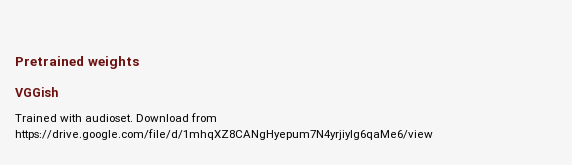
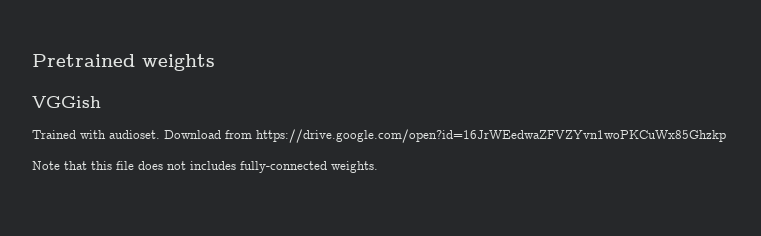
[15,129,433,140] https://drive.google.com/file/d/1mhqXZ8CANgHyepum7N4yrjiyIg6qaMe6/view -> [256,129,726,143] [32,161,378,173] https://drive.google.com/open?id=16JrWEedwaZFVZYvn1woPKCuWx85Ghzkp // Note that this file does not includes fully-connected weights.

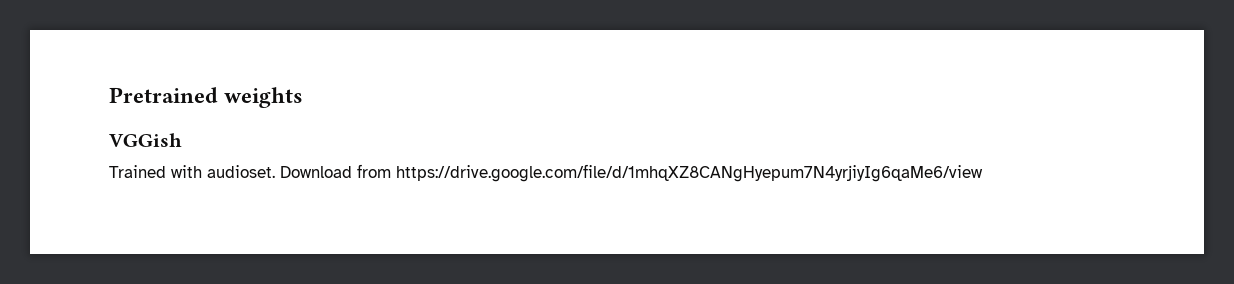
[256,129,726,143] [32,161,378,173] https://drive.google.com/open?id=16JrWEedwaZFVZYvn1woPKCuWx85Ghzkp // Note that this file does not includes fully-connected weights. -> [396,164,983,182] https://drive.google.com/file/d/1mhqXZ8CANgHyepum7N4yrjiyIg6qaMe6/view

